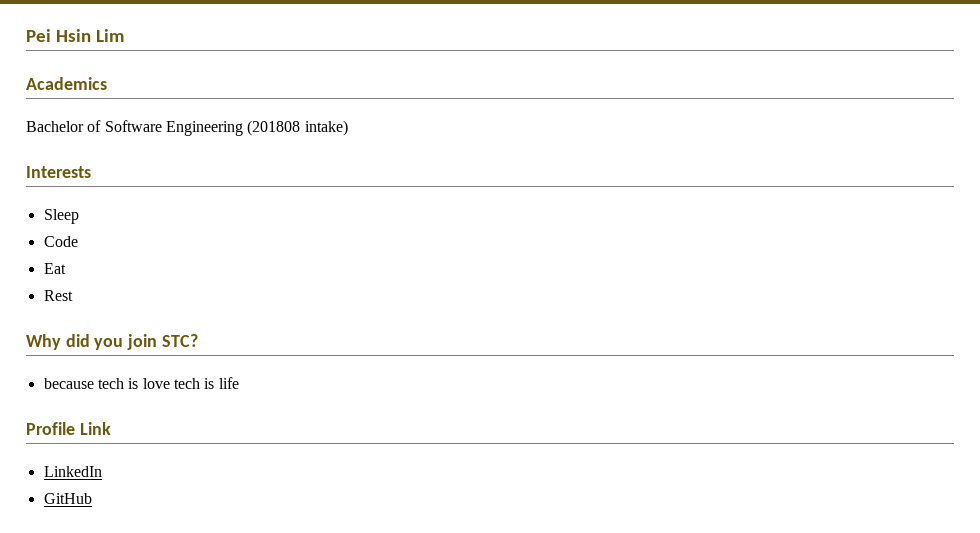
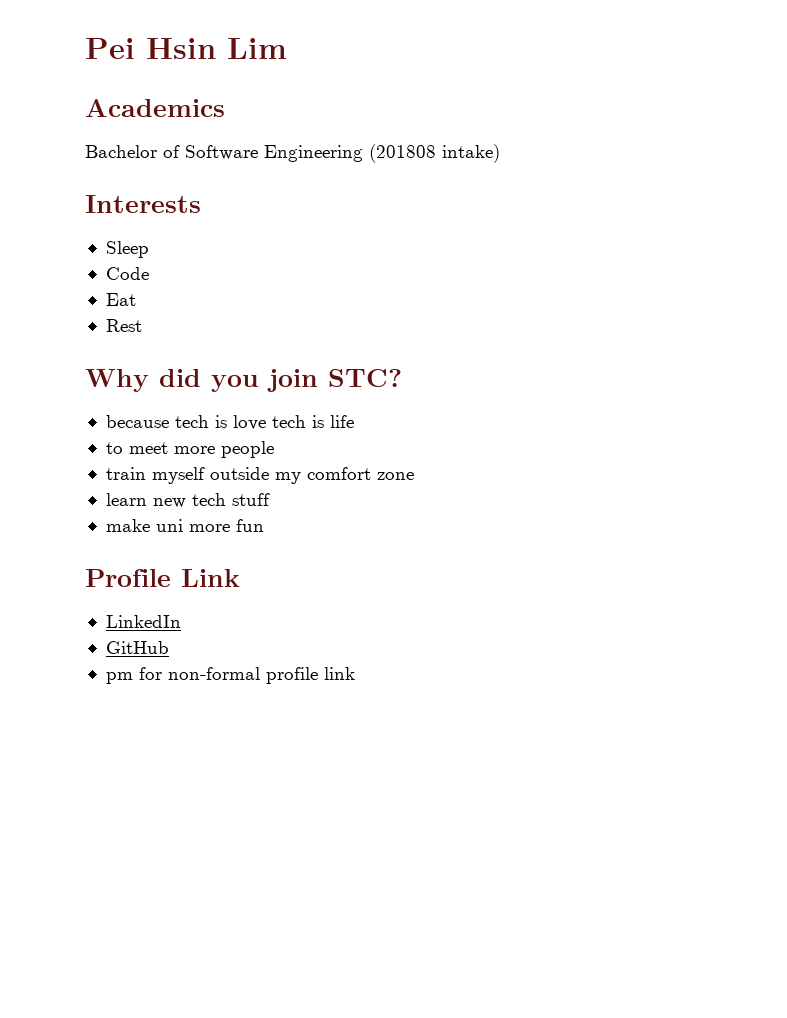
(239, 383) none -> [105,441,274,458] [105,467,414,484] [105,493,270,508] [105,519,264,532] // to meet more people // train myself outside my comfort zone // learn new tech stuff // make uni more fun
(92, 498) none -> [105,667,355,684] // pm for non-formal profile link

